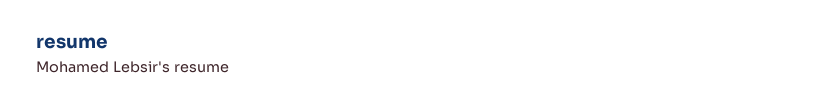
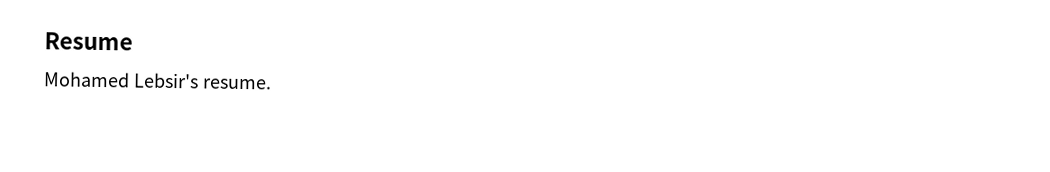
[36,37,108,49] resume -> [44,32,133,51] Resume
[173,64,229,73] resume -> [201,78,272,90] resume.

